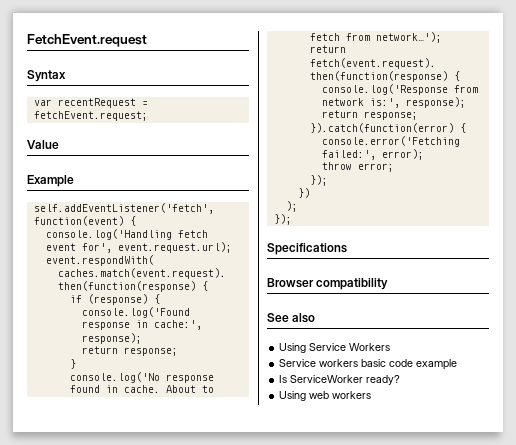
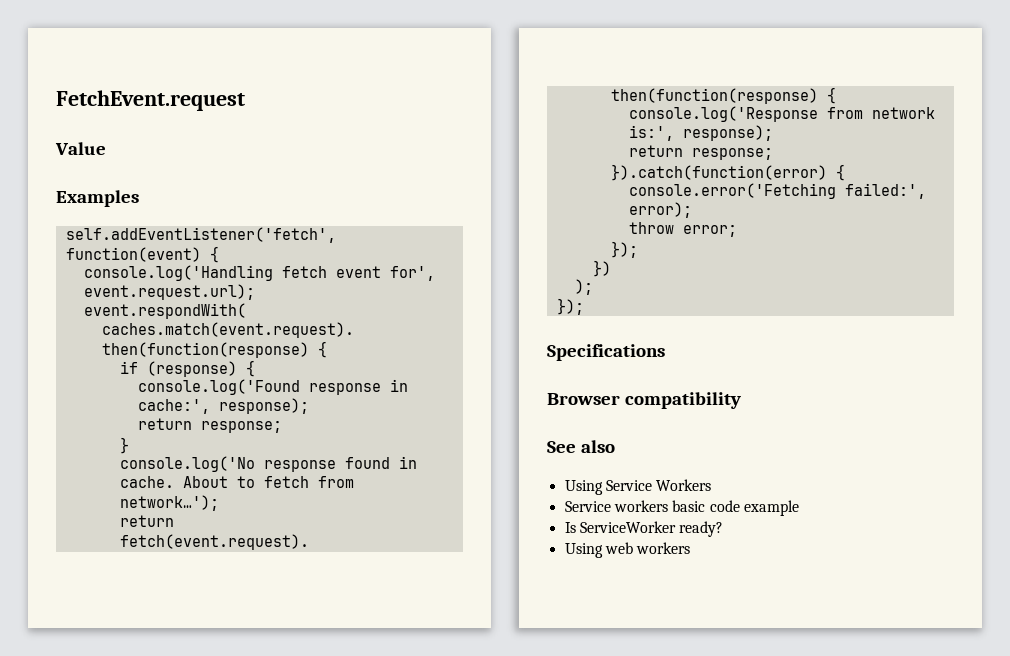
[27,70,66,82] [33,98,148,108] [33,111,148,121] // Syntax // var recentRequest = fetchEvent.request; -> (245, 100) none
[27,175,74,187] Example -> [56,190,139,207] Examples

